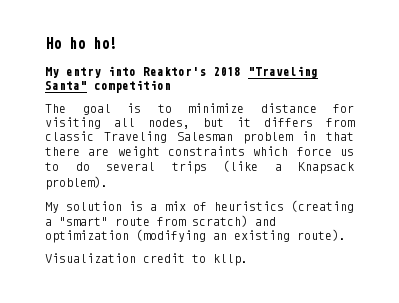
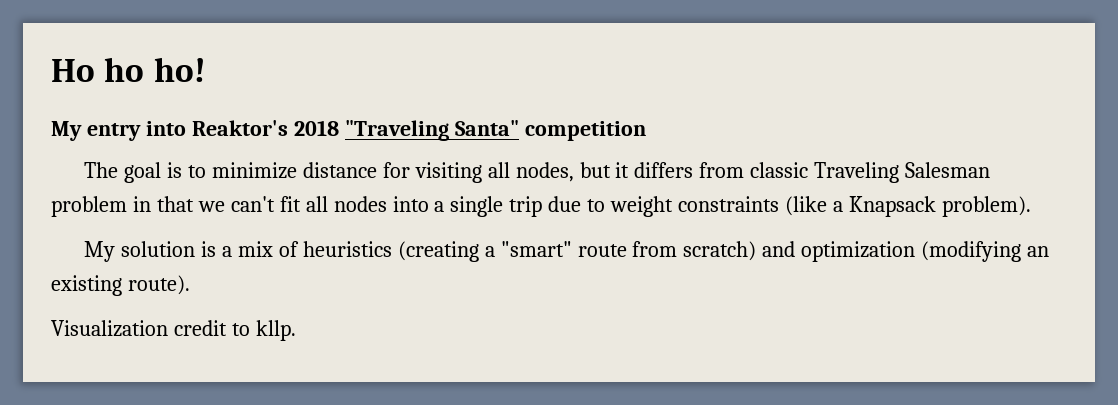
[45,146,354,158] [45,161,207,174] there are weight constraints which force us to do several trips -> [197,196,780,217] we can't fit all nodes into a single trip due to weight constraints

